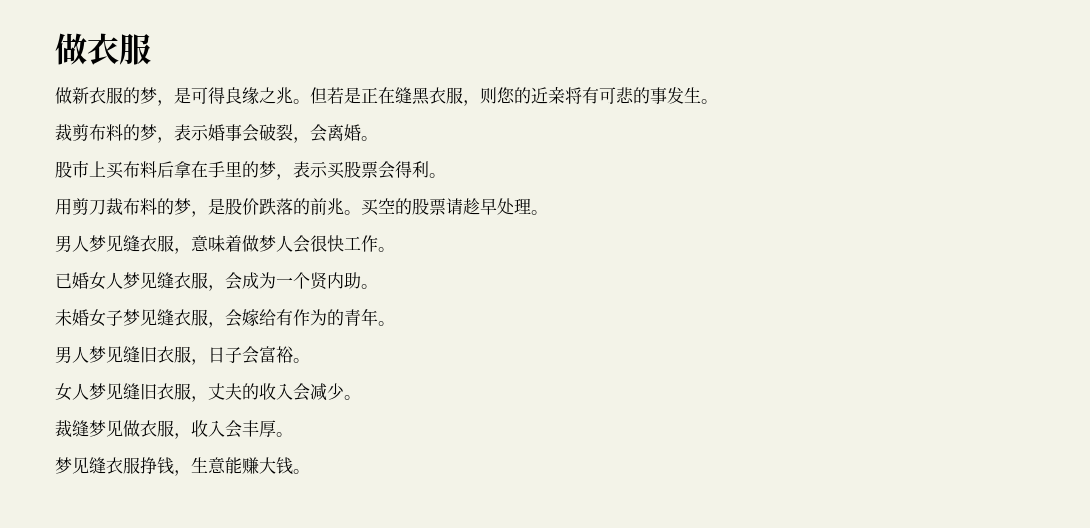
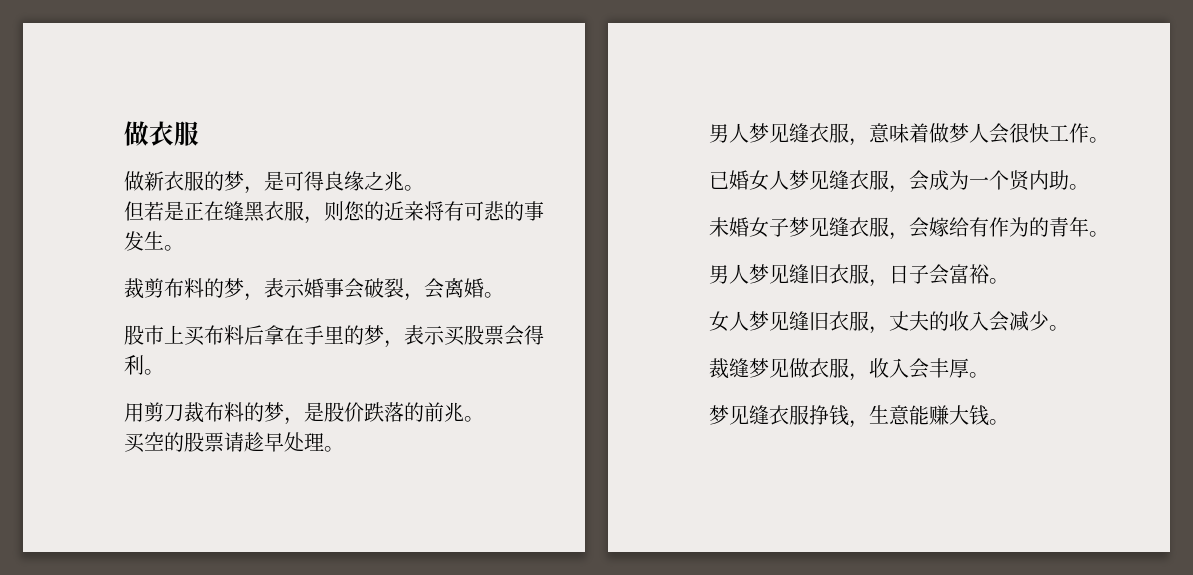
(310, 101) none -> (424, 188) //
(361, 212) none -> (484, 419) //

